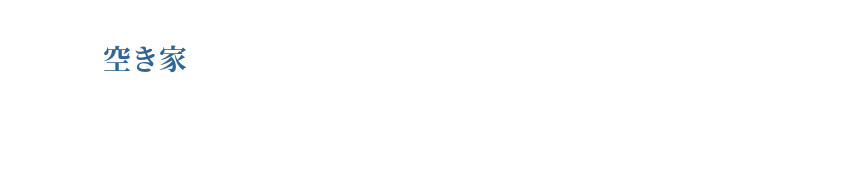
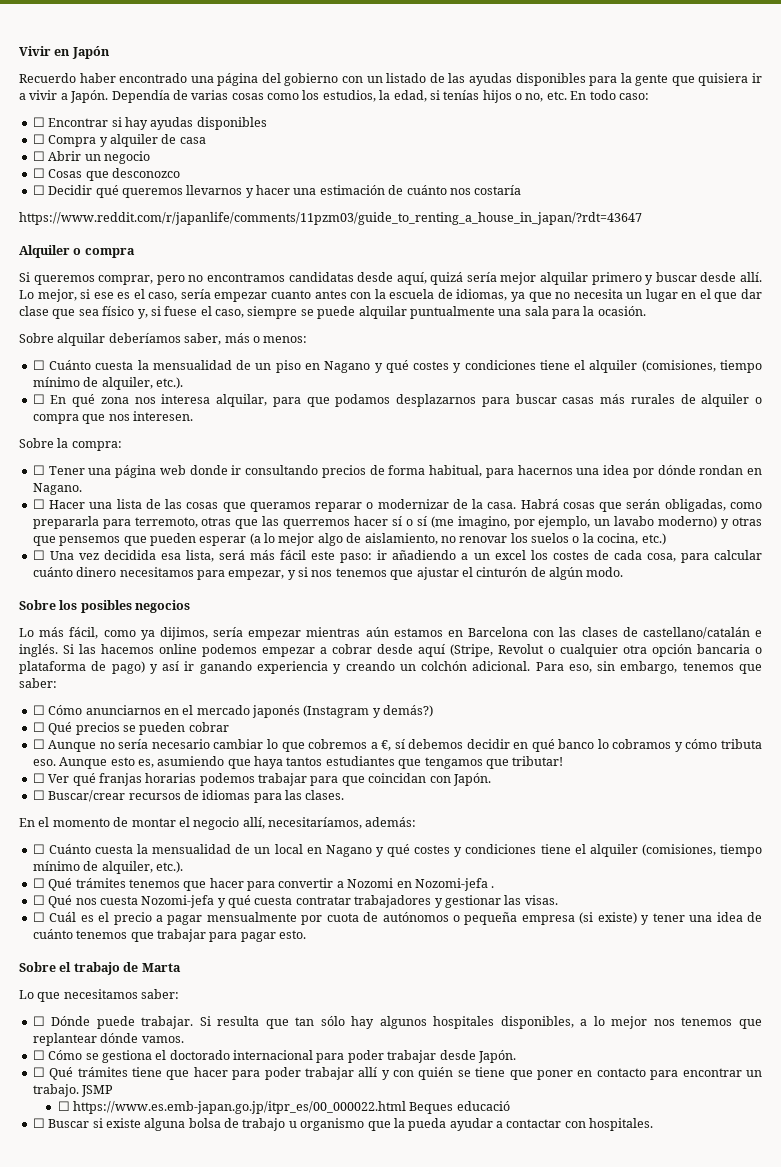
[103,45,187,73] 空き家 -> [19,46,110,59] [19,73,762,86] [19,90,649,103] [32,117,267,130] [32,134,206,147] [32,151,150,164] [32,168,180,181] [32,185,522,198] [19,212,642,225] [19,245,135,258] [19,272,763,285] [19,289,762,302] [19,306,646,319] [19,333,308,346] [32,360,762,373] [32,377,183,390] [32,394,762,407] [32,411,193,424] [19,438,122,451] [32,465,762,478] [32,483,82,495] [32,499,763,512] [32,516,762,529] [32,533,666,546] [32,550,762,563] [32,567,624,580] [19,600,191,613] [19,627,762,640] [19,644,762,657] [19,661,763,674] [19,678,57,688] [32,705,434,718] [32,722,229,735] [32,739,763,752] [32,756,564,769] [32,773,491,786] [32,790,345,803] [19,817,417,830] [32,844,762,857] [32,861,183,874] [32,878,495,891] [32,895,558,908] [32,912,762,925] [32,929,306,942] [19,962,181,975] [19,989,180,1002] [32,1016,763,1029] [32,1033,184,1046] [32,1050,516,1063] [32,1067,762,1080] [32,1084,114,1097] [57,1101,510,1114] [32,1118,654,1131] Vivir en Japón // Recuerdo haber encontrado una página del gobierno con un listado de las ayudas disponibles para la gente que quisiera ir a vivir a Japón. Dependía de varias cosas como los estudios, la edad, si tenías hijos o no, etc. En todo caso: // ☐ Encontrar si hay ayudas disponibles // ☐ Compra y alquiler de casa // ☐ Abrir un negocio // ☐ Cosas que desconozco // ☐ Decidir qué queremos llevarnos y hacer una estimación de cuánto nos costaría // https://www.reddit.com/r/japanlife/comments/11pzm03/guide_to_renting_a_house_in_japan/?rdt=43647 // Alquiler o compra // Si queremos comprar, pero no encontramos candidatas desde aquí, quizá sería mejor alquilar primero y buscar desde allí. Lo mejor, si ese es el caso, sería empezar cuanto antes con la escuela de idiomas, ya que no necesita un lugar en el que dar clase que sea físico y, si fuese el caso, siempre se puede alquilar puntualmente una sala para la ocasión. // Sobre alquilar deberíamos saber, más o menos: // ☐ Cuánto cuesta la mensualidad de un piso en Nagano y qué costes y condiciones tiene el alquiler (comisiones, tiempo mínimo de alquiler, etc.). // ☐ En qué zona nos interesa alquilar, para que podamos desplazarnos para buscar casas más rurales de alquiler o compra que nos interesen. // Sobre la compra: // ☐ Tener una página web donde ir consultando precios de forma habitual, para hacernos una idea por dónde rondan en Nagano. // ☐ Hacer una lista de las cosas que queramos reparar o modernizar de la casa. Habrá cosas que serán obligadas, como prepararla para terremoto, otras que las querremos hacer sí o sí (me imagino, por ejemplo, un lavabo moderno) y otras que pensemos que pueden esperar (a lo mejor algo de aislamiento, no renovar los suelos o la cocina, etc.) // ☐ Una vez decidida esa lista, será más fácil este paso: ir añadiendo a un excel los costes de cada cosa, para calcular cuánto dinero necesitamos para empezar, y si nos tenemos que ajustar el cinturón de algún modo. // Sobre los posibles negocios // Lo más fácil, como ya dijimos, sería empezar mientras aún estamos en Barcelona con las clases de castellano/catalán e inglés. Si las hacemos online podemos empezar a cobrar desde aquí (Stripe, Revolut o cualquier otra opción bancaria o plataforma de pago) y así ir ganando experiencia y creando un colchón adicional. Para eso, sin embargo, tenemos que saber: // ☐ Cómo anunciarnos en el mercado japonés (Instagram y demás?) // ☐ Qué precios se pueden cobrar // ☐ Aunque no sería necesario cambiar lo que cobremos a €, sí debemos decidir en qué banco lo cobramos y cómo tributa eso. Aunque esto es, asumiendo que haya tantos estudiantes que tengamos que tributar! // ☐ Ver qué franjas horarias podemos trabajar para que coincidan con Japón. // ☐ Buscar/crear recursos de idiomas para las clases. // En el momento de montar el negocio allí, necesitaríamos, además: // ☐ Cuánto cuesta la mensualidad de un local en Nagano y qué costes y condiciones tiene el alquiler (comisiones, tiempo mínimo de alquiler, etc.). // ☐ Qué trámites tenemos que hacer para convertir a Nozomi en Nozomi-jefa . // ☐ Qué nos cuesta Nozomi-jefa y qué cuesta contratar trabajadores y gestionar las visas. // ☐ Cuál es el precio a pagar mensualmente por cuota de autónomos o pequeña empresa (si existe) y tener una idea de cuánto tenemos que trabajar para pagar esto. // Sobre el trabajo de Marta // Lo que necesitamos saber: // ☐ Dónde puede trabajar. Si resulta que tan sólo hay algunos hospitales disponibles, a lo mejor nos tenemos que replantear dónde vamos. // ☐ Cómo se gestiona el doctorado internacional para poder trabajar desde Japón. // ☐ Qué trámites tiene que hacer para poder trabajar allí y con quién se tiene que poner en contacto para encontrar un trabajo. JSMP // ☐ https://www.es.emb-japan.go.jp/itpr_es/00_000022.html Beques educació // ☐ Buscar si existe alguna bolsa de trabajo u organismo que la pueda ayudar a contactar con hospitales.

